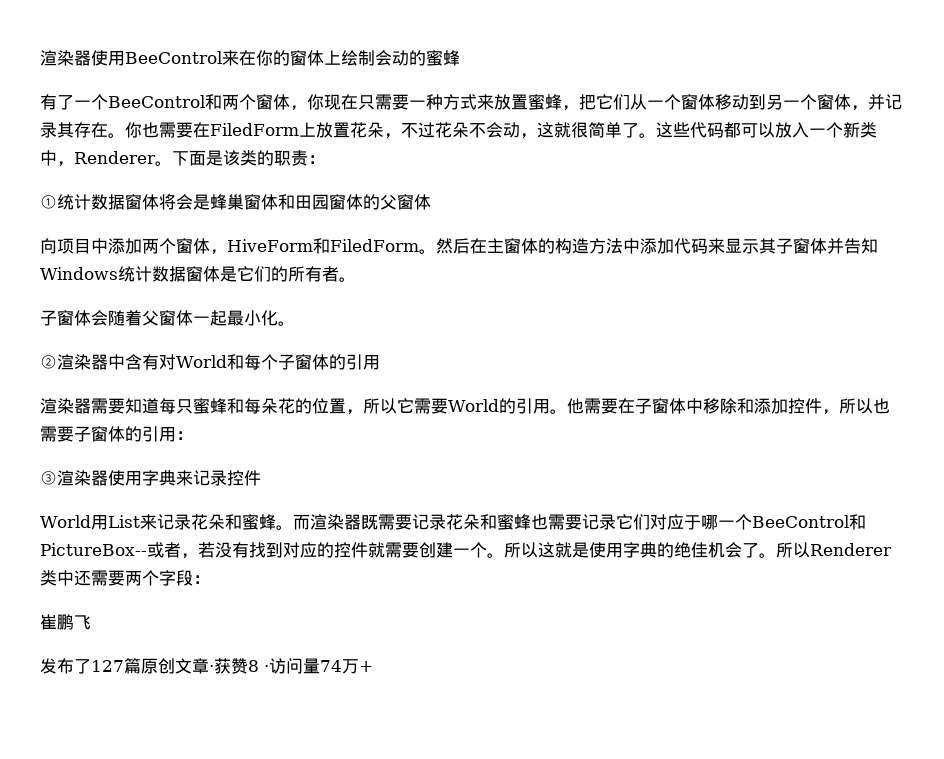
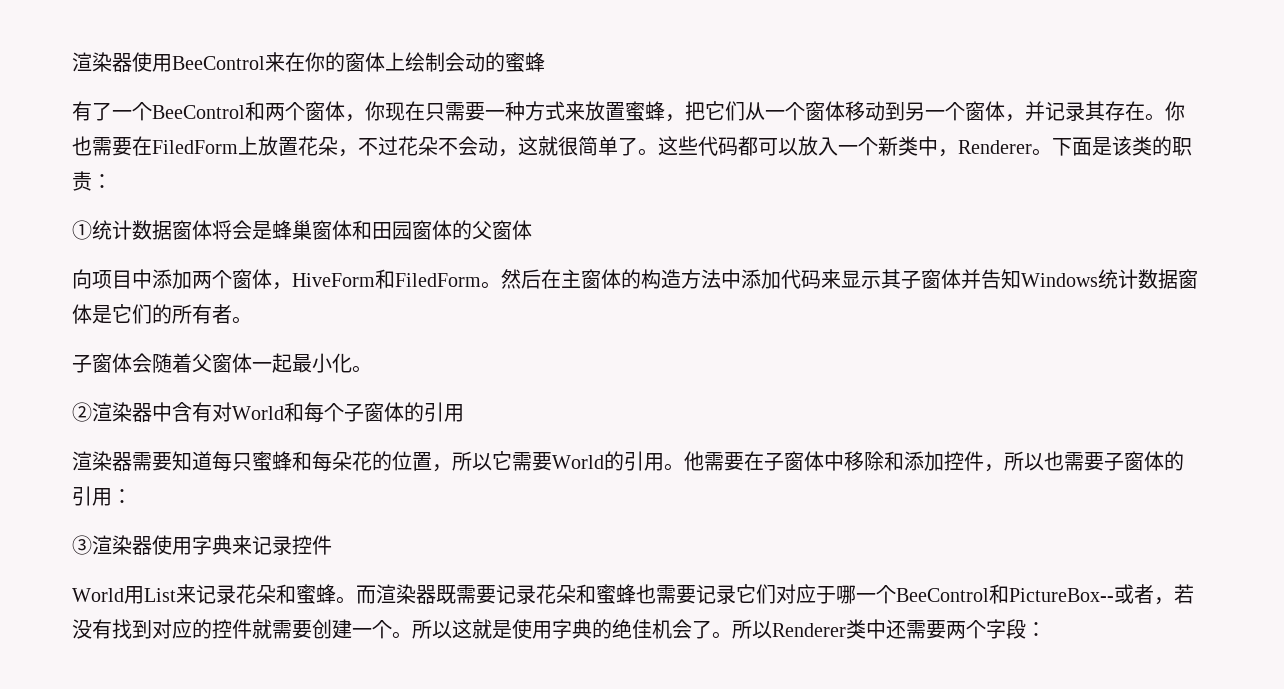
[40,614,91,630] [40,658,373,674] // 崔鹏飞 // 发布了127篇原创文章·获赞8 ·访问量74万+ -> (1046, 629) none

